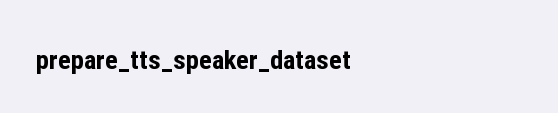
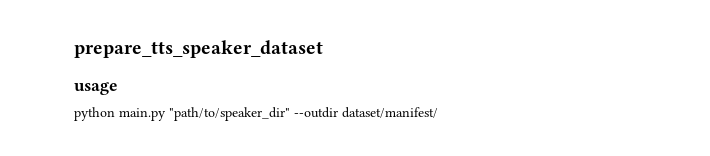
(351, 62) none -> [74,82,118,95] [74,107,438,121] // usage // python main.py "path/to/speaker_dir" --outdir dataset/manifest/

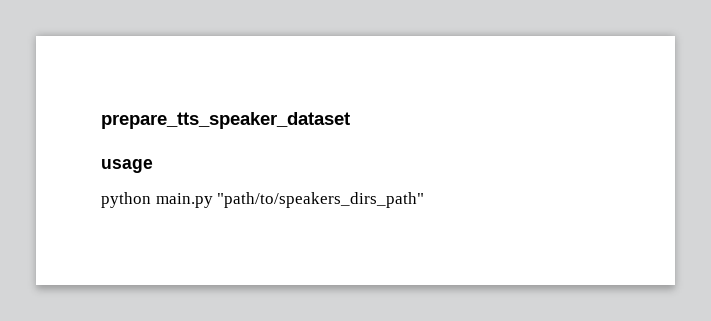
[169,107,438,121] "path/to/speaker_dir" --outdir dataset/manifest/ -> [217,192,425,208] "path/to/speakers_dirs_path"

